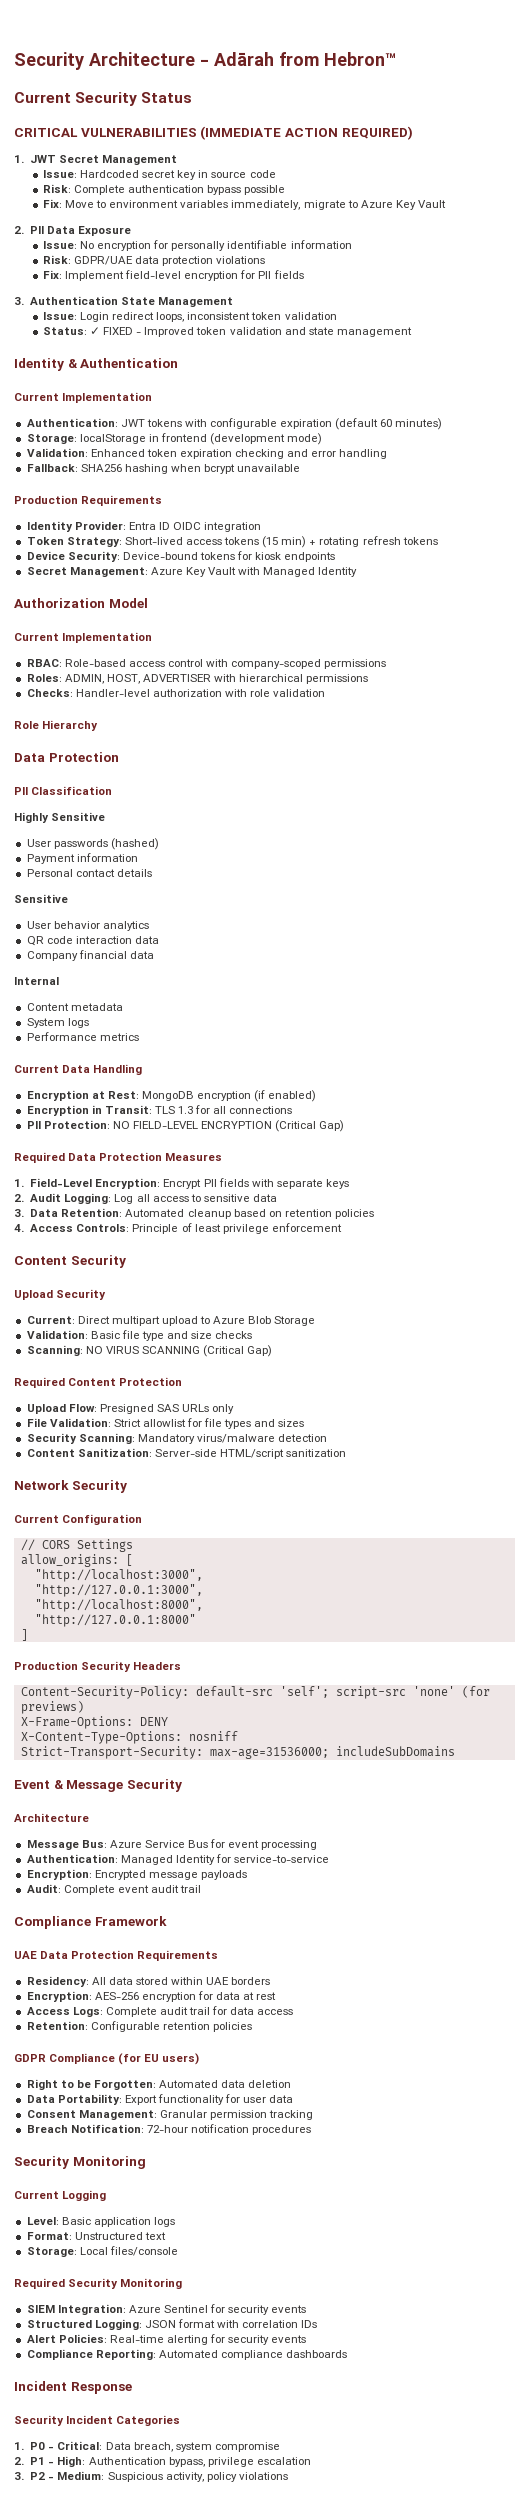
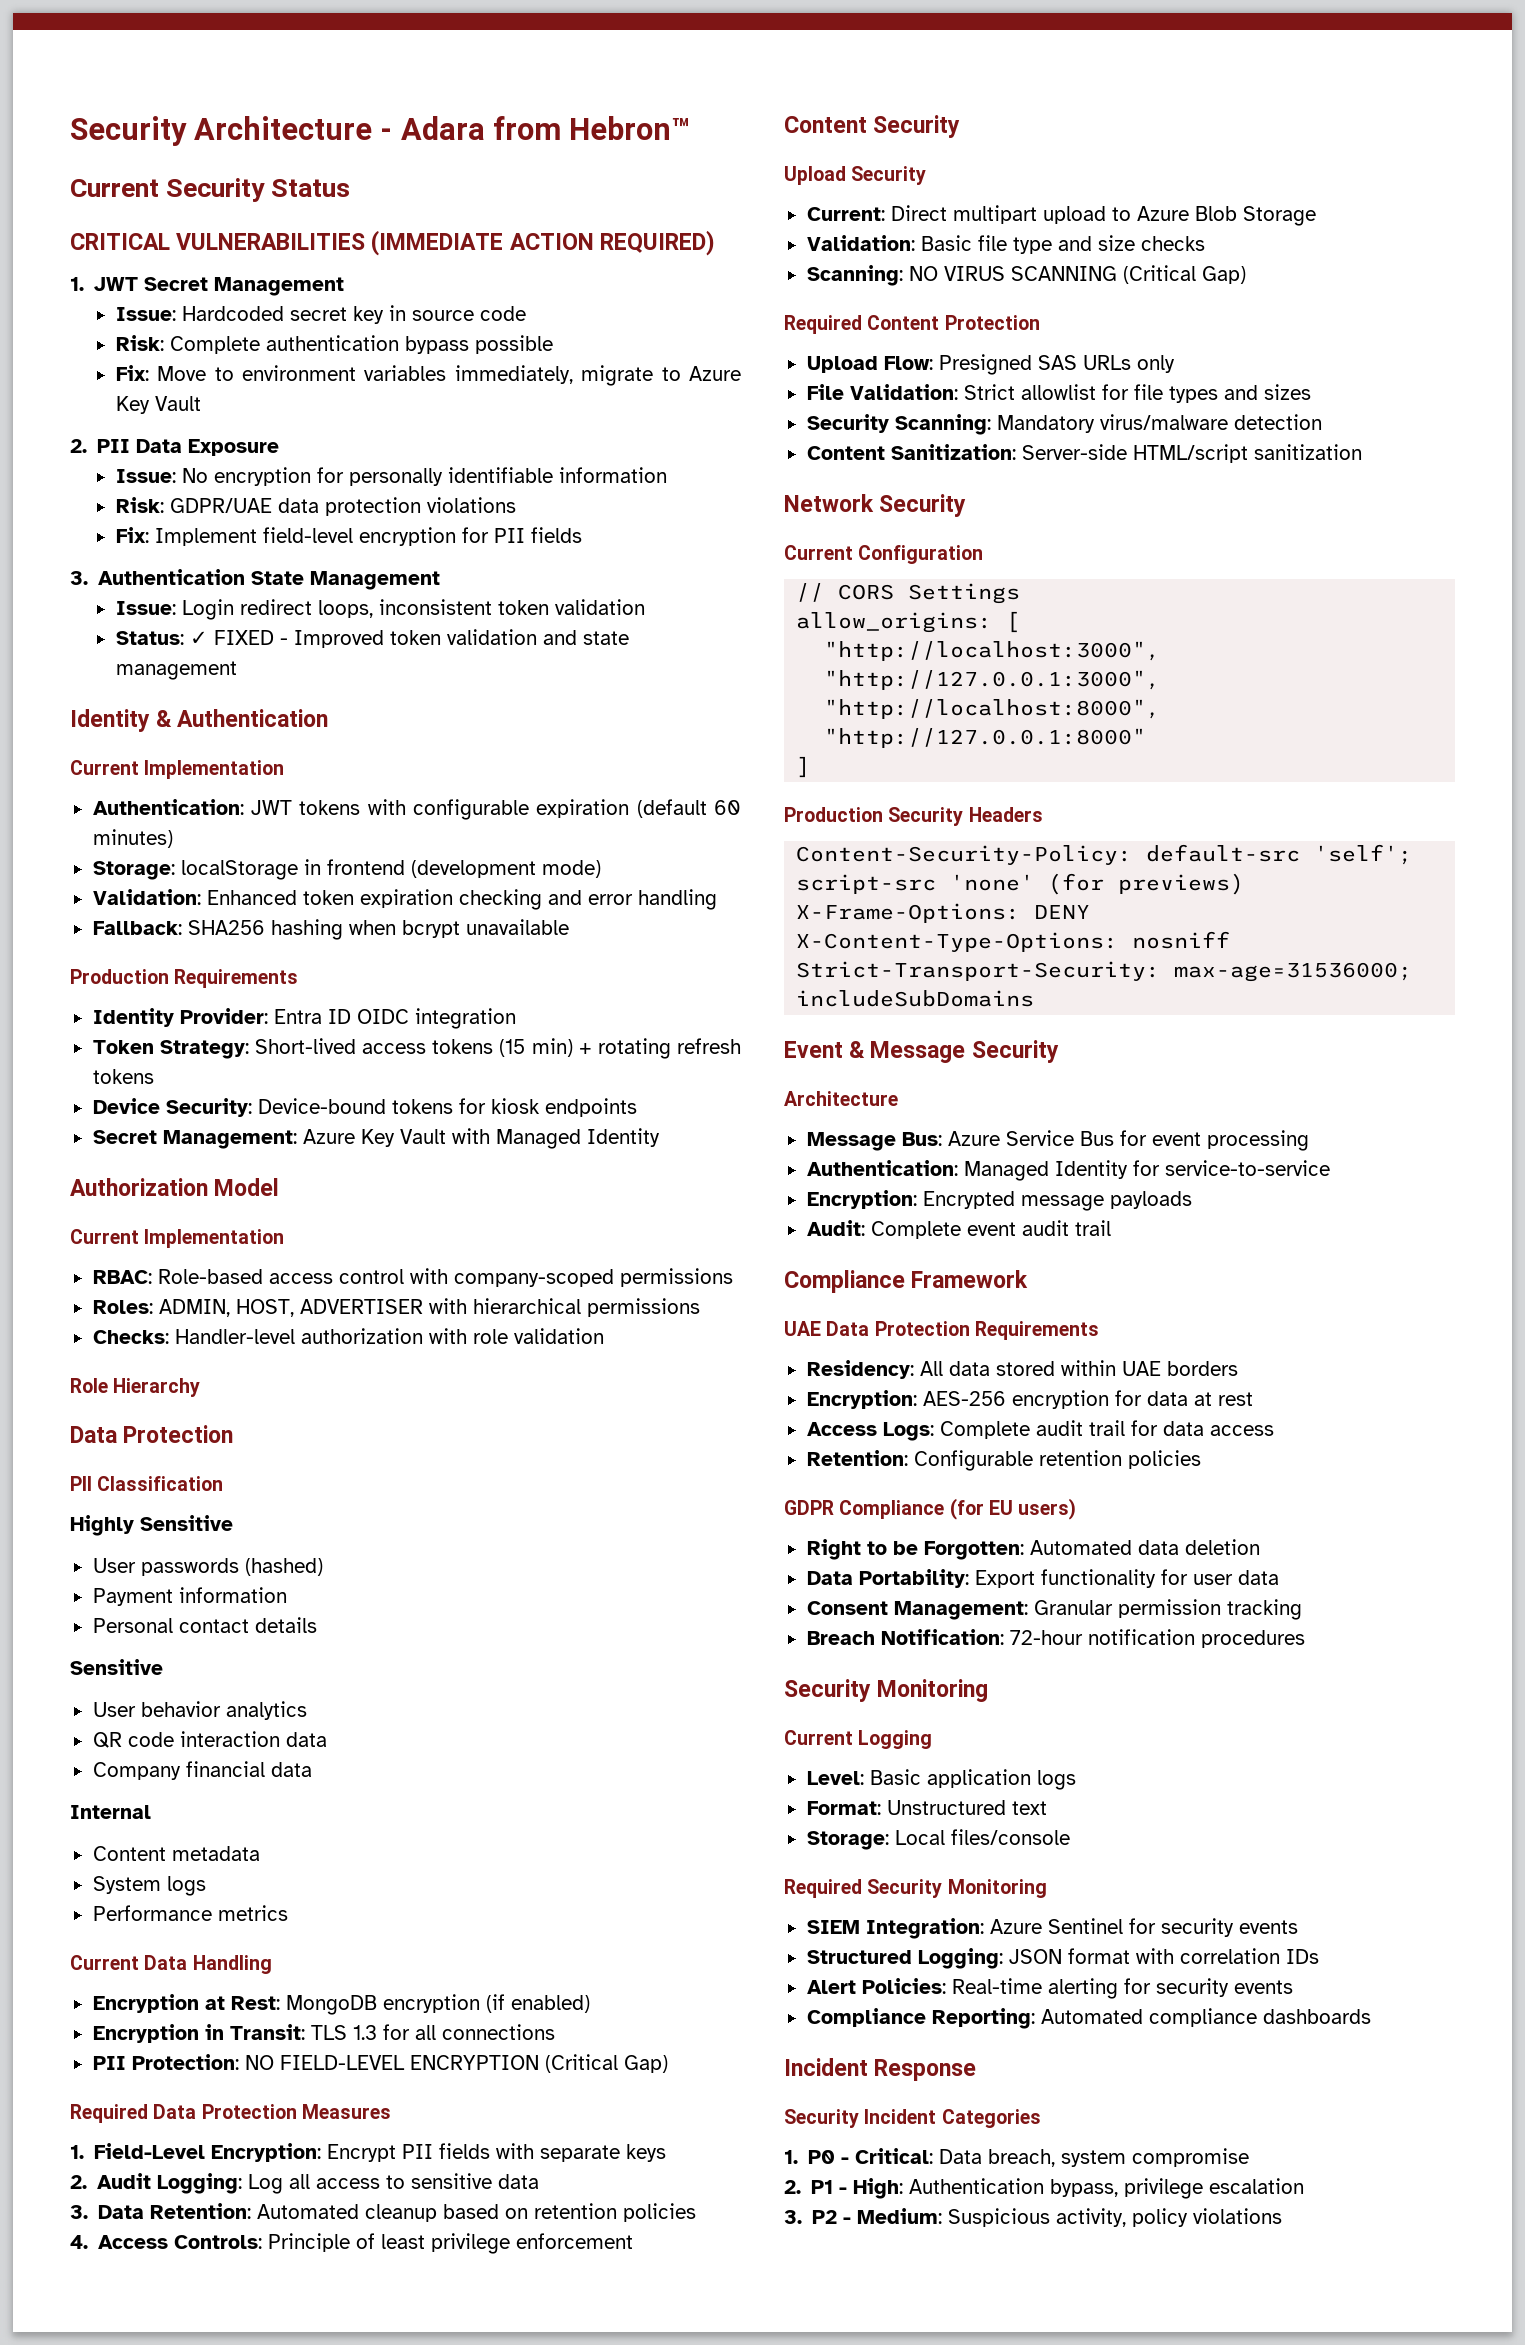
[214,52,274,66] Adārah -> [400,116,485,140] Adara

